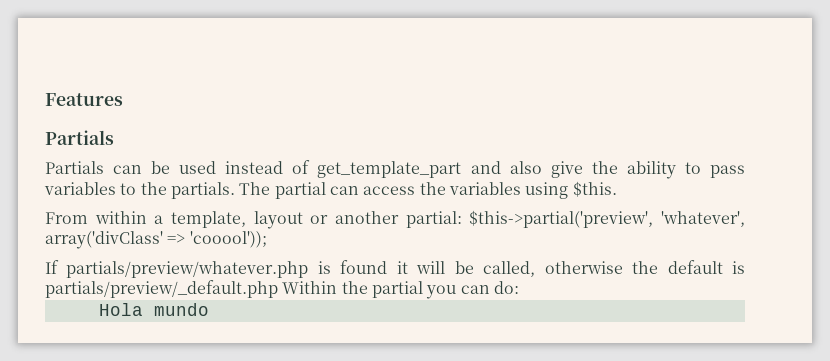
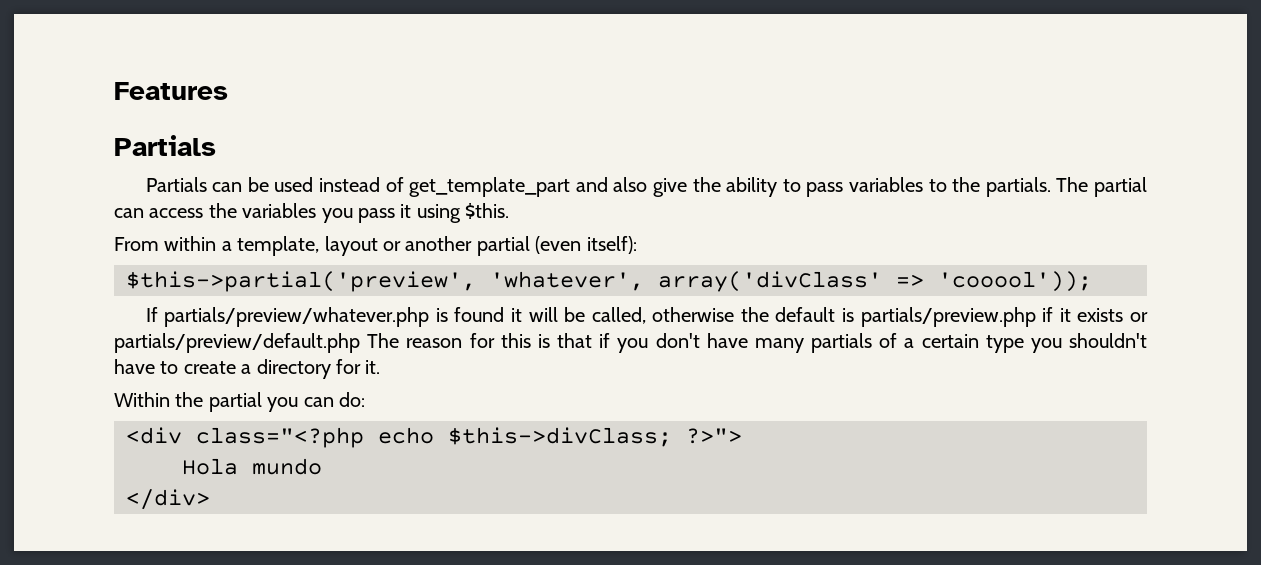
(521, 188) none -> [321,204,412,223] you pass it
[405,211,462,228] partial: -> [476,236,637,256] partial (even itself): //
[45,280,278,298] partials/preview/_default.php -> [860,307,1149,327] [114,333,1147,353] [114,359,381,379] partials/preview.php if it exists or partials/preview/default.php The reason for this is that if you don't have many partials of a certain type you shouldn't have to create a directory for it. //
(519, 287) none -> [126,427,742,448] // <div class="<?php echo $this->divClass; ?>">
(209, 309) none -> [126,489,210,510] // </div>

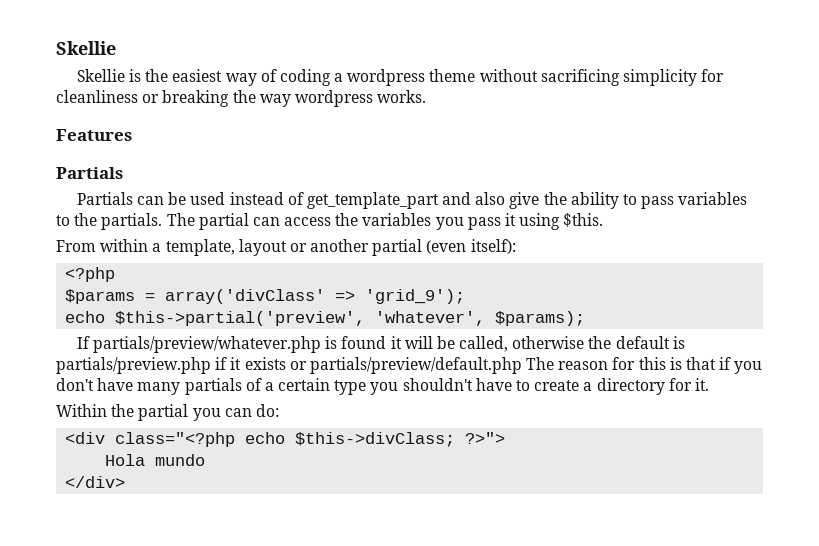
(114, 91) none -> [56,41,116,55] [76,69,725,86] [56,90,427,107] Skellie // Skellie is the easiest way of coding a wordpress theme without sacrificing simplicity for cleanliness or breaking the way wordpress works. //
[126,271,1092,292] $this->partial('preview', 'whatever', array('divClass' => 'cooool')); -> [65,267,116,282] [65,289,466,304] [65,311,586,326] <?php // $params = array('divClass' => 'grid_9'); // echo $this->partial('preview', 'whatever', $params);

